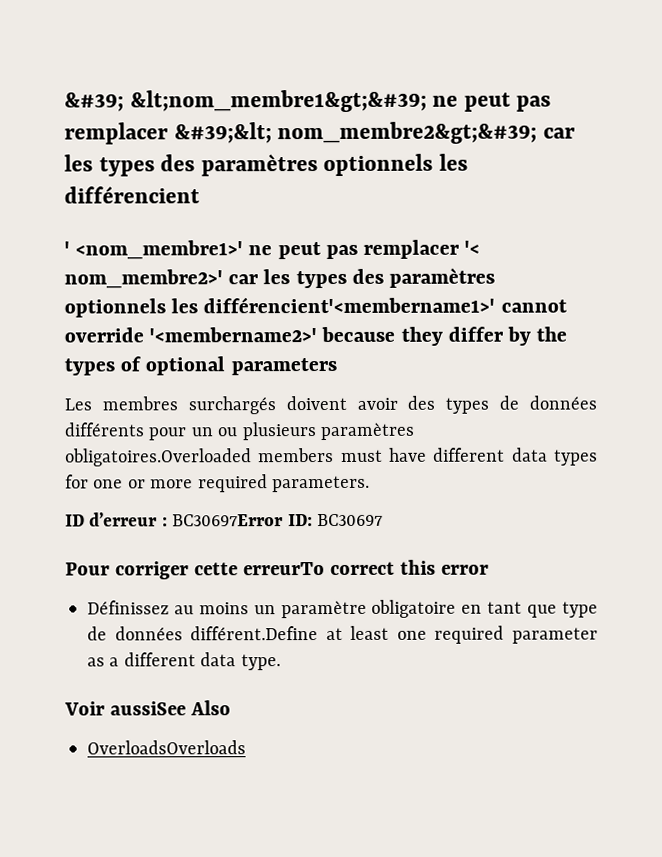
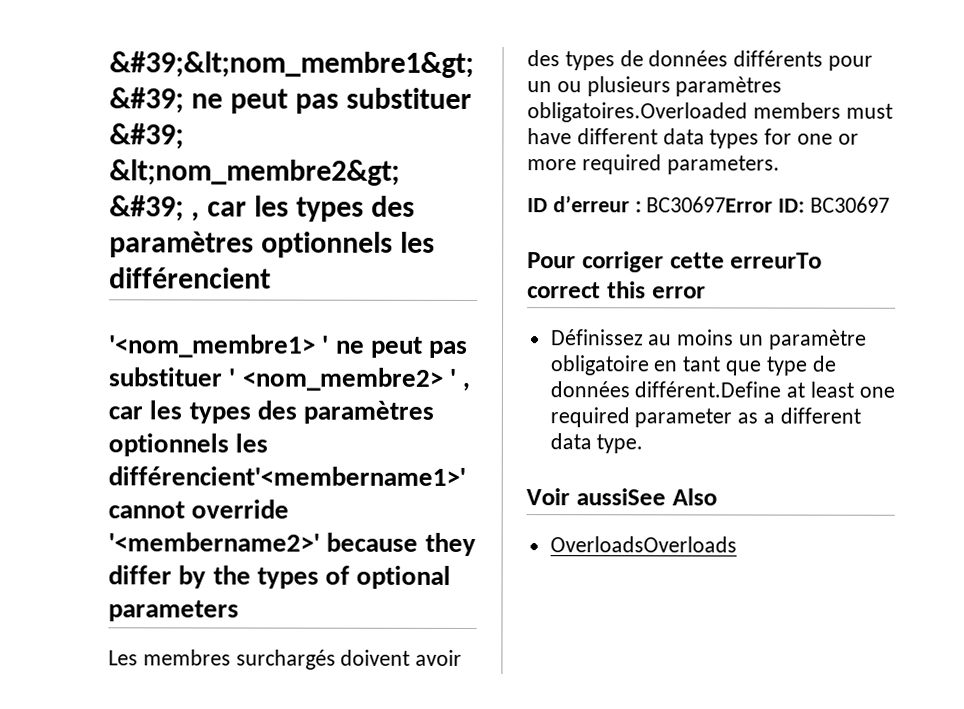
[64,89,552,113] [64,121,538,145] &#39; &lt;nom_membre1&gt;&#39; ne peut pas remplacer &#39;&lt; nom_membre2&gt;&#39; -> [109,51,474,78] [109,87,472,114] [109,123,184,150] [109,159,400,186] [109,195,200,222] &#39;&lt;nom_membre1&gt; &#39; ne peut pas substituer &#39; &lt;nom_membre2&gt; &#39; ,
[64,239,481,260] [64,269,223,289] ' <nom_membre1>' ne peut pas remplacer '< nom_membre2>' -> [108,334,469,358] [108,367,471,391] '<nom_membre1> ' ne peut pas substituer ' <nom_membre2> ' ,

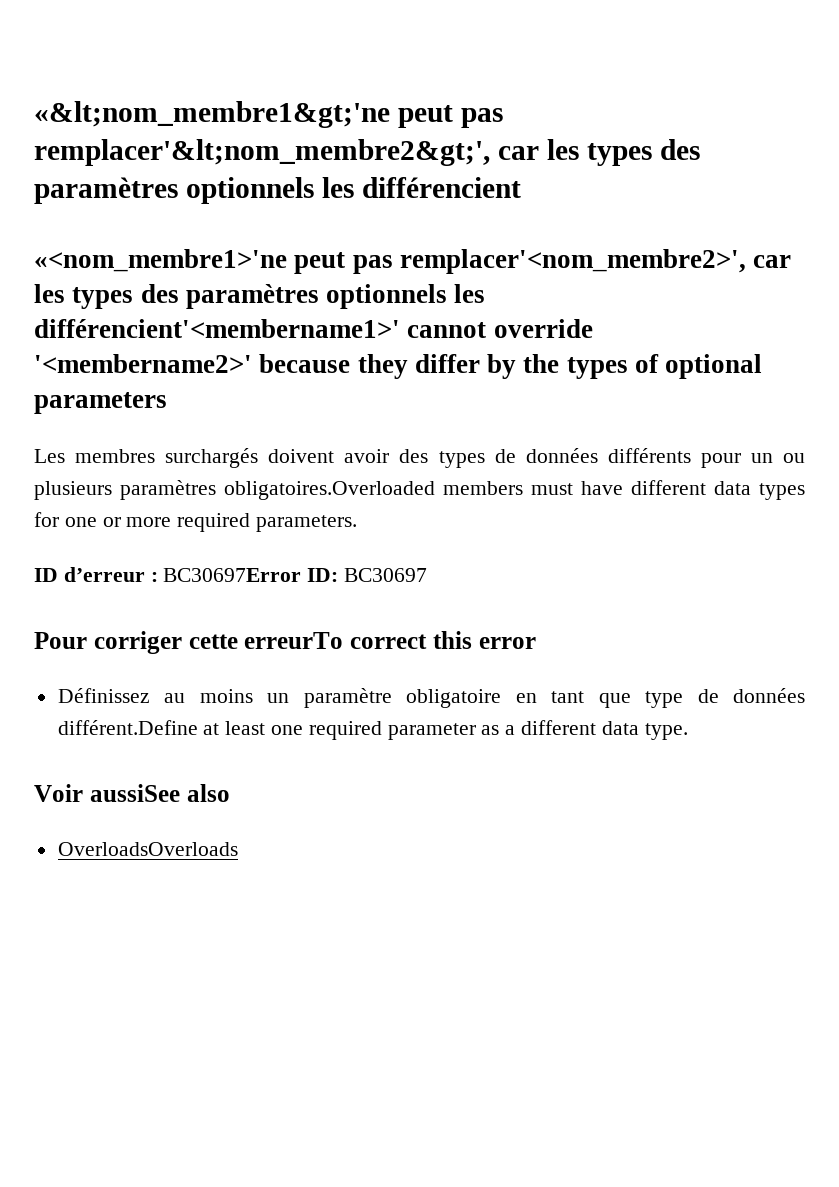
[109,51,474,78] [109,87,472,114] [109,123,184,150] [109,159,400,186] [109,195,200,222] &#39;&lt;nom_membre1&gt; &#39; ne peut pas substituer &#39; &lt;nom_membre2&gt; &#39; , -> [34,101,503,128] [34,139,490,166] «&lt;nom_membre1&gt;'ne peut pas remplacer'&lt;nom_membre2&gt;',
[108,334,469,358] [108,367,471,391] '<nom_membre1> ' ne peut pas substituer ' <nom_membre2> ' , -> [34,249,746,274] «<nom_membre1>'ne peut pas remplacer'<nom_membre2>',
[671,488,717,506] Also -> [186,784,230,802] also

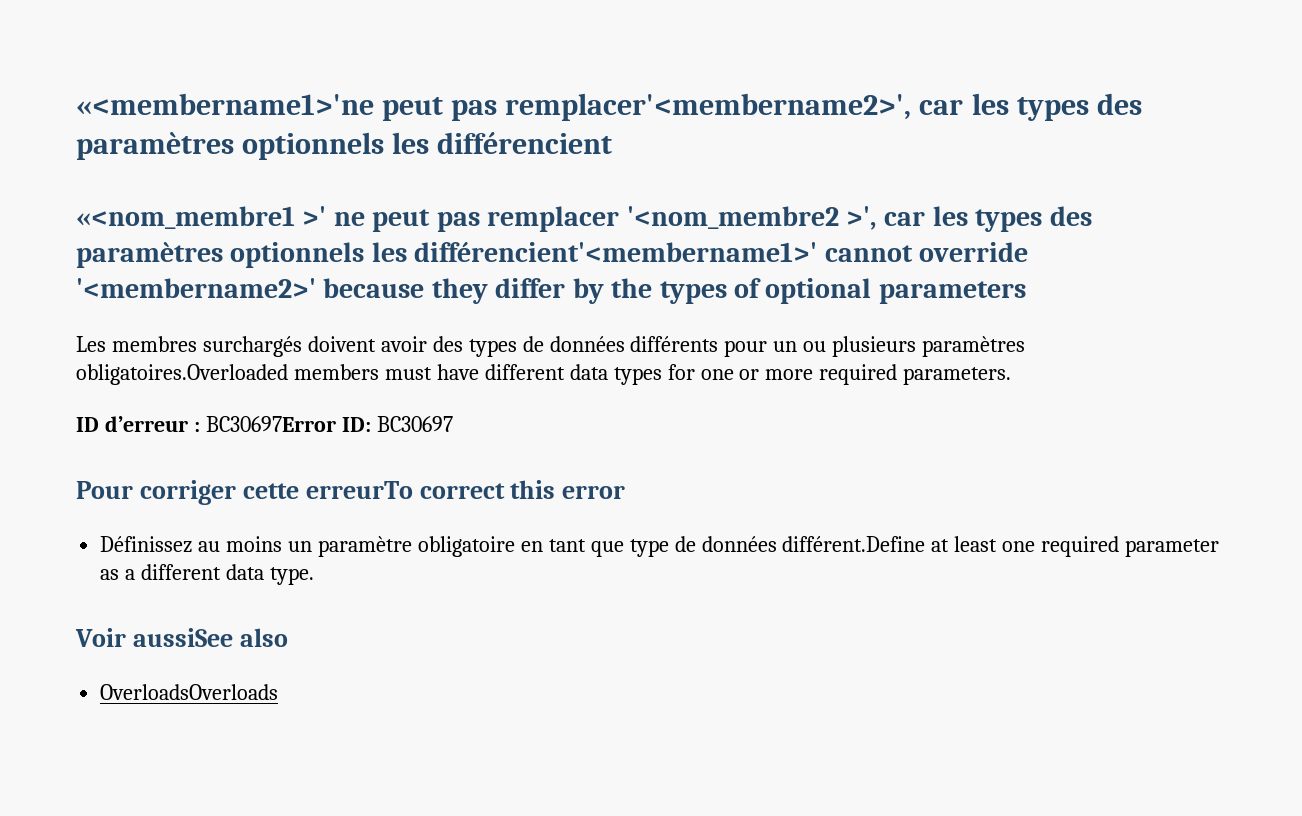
[34,101,503,128] [34,139,490,166] «&lt;nom_membre1&gt;'ne peut pas remplacer'&lt;nom_membre2&gt;', -> [76,93,912,121] «<membername1>'ne peut pas remplacer'<membername2>',
[34,249,746,274] «<nom_membre1>'ne peut pas remplacer'<nom_membre2>', -> [76,206,877,232] «<nom_membre1 >' ne peut pas remplacer '<nom_membre2 >',

